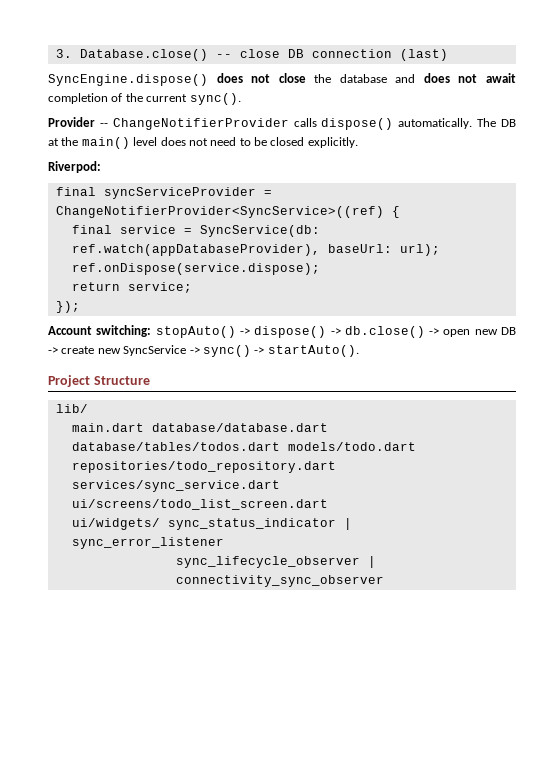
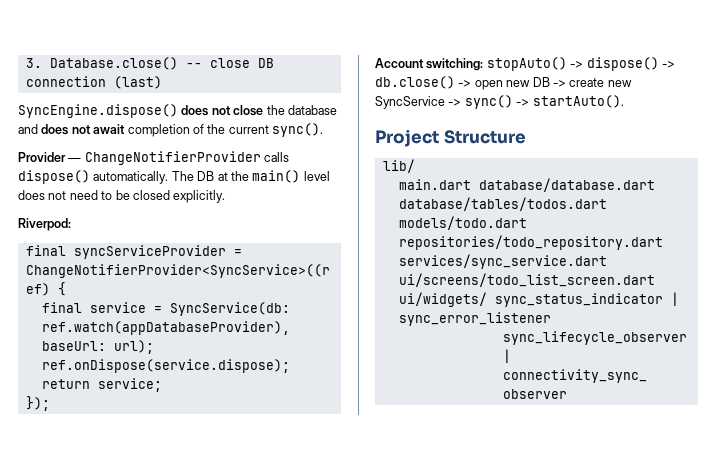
[99,123,108,127] -- -> [68,158,82,162] —

